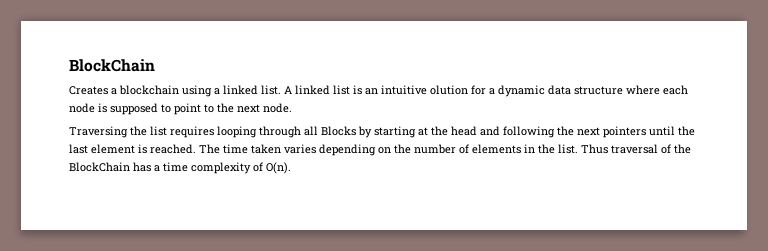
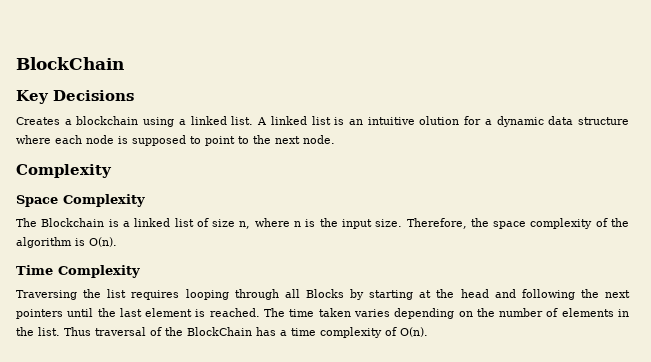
[69,59,155,72] BlockChain -> [16,57,124,70] [16,90,134,104] BlockChain // Key Decisions
(292, 108) none -> [16,164,112,178] [16,194,145,207] [16,218,629,229] [16,237,117,248] [16,265,140,278] // Complexity // Space Complexity // The Blockchain is a linked list of size n, where n is the input size. Therefore, the space complexity of the algorithm is O(n). // Time Complexity

